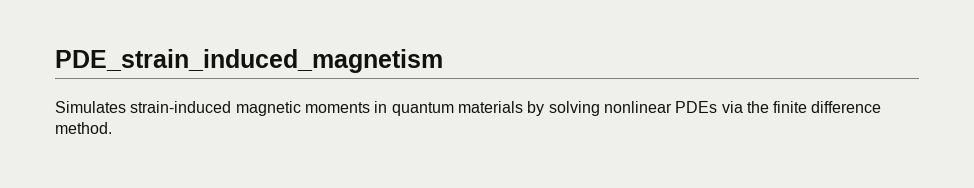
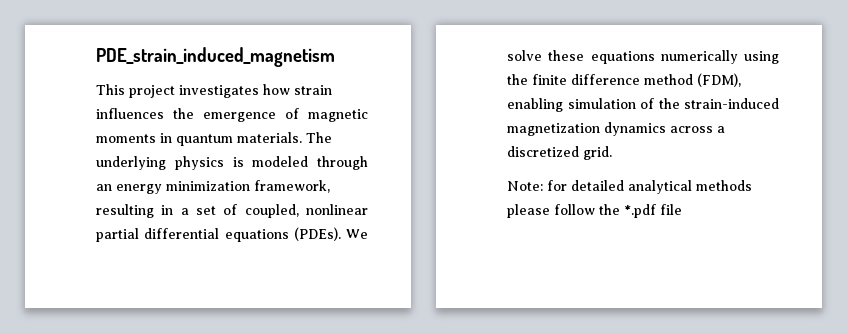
[55,101,882,116] [55,122,112,134] Simulates strain-induced magnetic moments in quantum materials by solving nonlinear PDEs via the finite difference method. -> [96,84,332,98] [96,108,368,122] [96,132,332,146] [96,156,368,170] [96,180,330,194] [96,204,368,218] [96,227,368,242] [507,50,779,64] [507,73,741,87] [507,98,779,112] [507,122,725,136] [507,146,612,160] [507,180,752,194] [507,204,682,218] This project investigates how strain influences the emergence of magnetic moments in quantum materials. The underlying physics is modeled through an energy minimization framework, resulting in a set of coupled, nonlinear partial differential equations (PDEs). We solve these equations numerically using the finite difference method (FDM), enabling simulation of the strain-induced magnetization dynamics across a discretized grid. // Note: for detailed analytical methods please follow the *.pdf file

